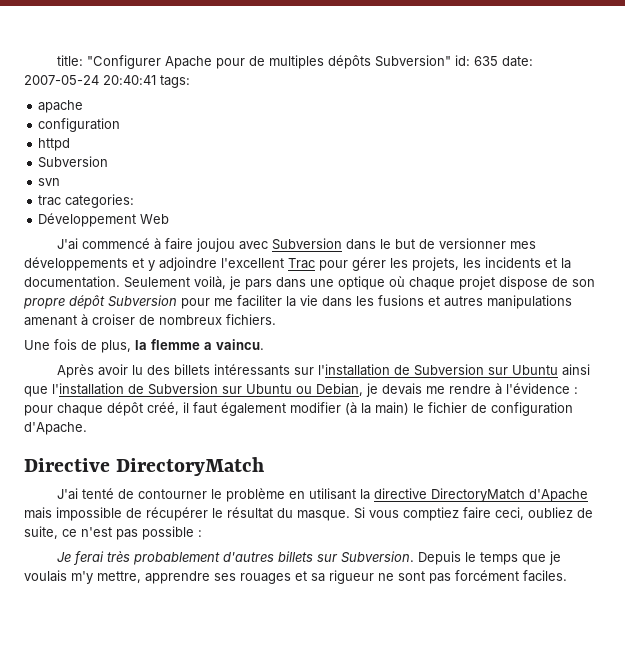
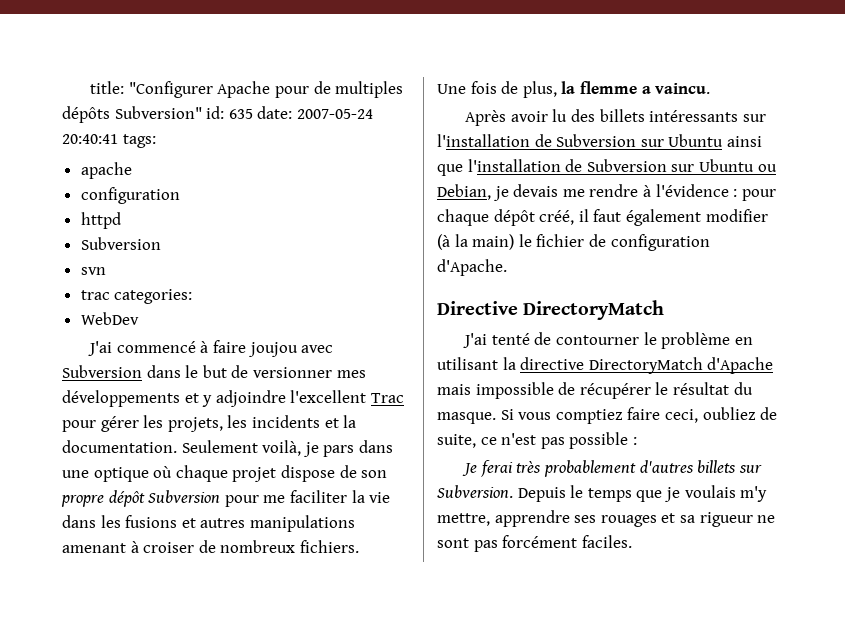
[38,213,170,227] Développement Web -> [80,312,139,325] WebDev

